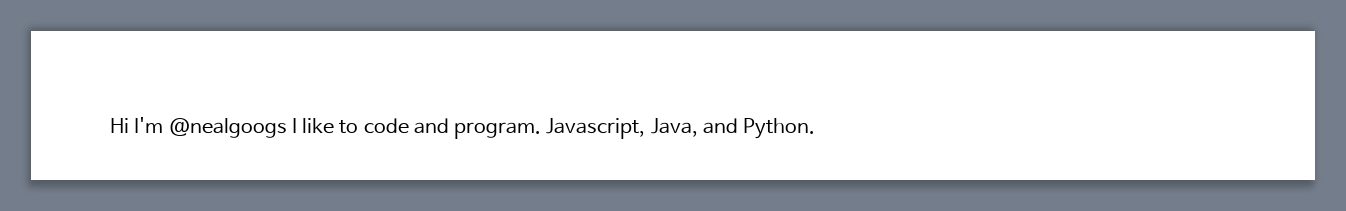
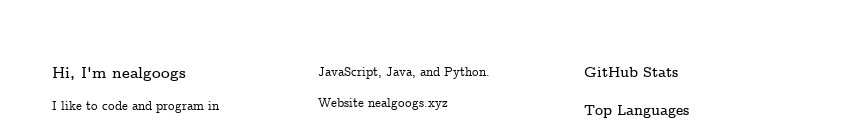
[110,117,287,138] Hi I'm @nealgoogs -> [52,67,186,81] Hi, I'm nealgoogs //
[454,118,646,139] program. Javascript, -> [156,101,220,113] [318,67,382,79] program in JavaScript,
(816, 128) none -> [318,98,448,110] [584,67,678,77] [584,105,689,118] // Website nealgoogs.xyz // GitHub Stats // Top Languages

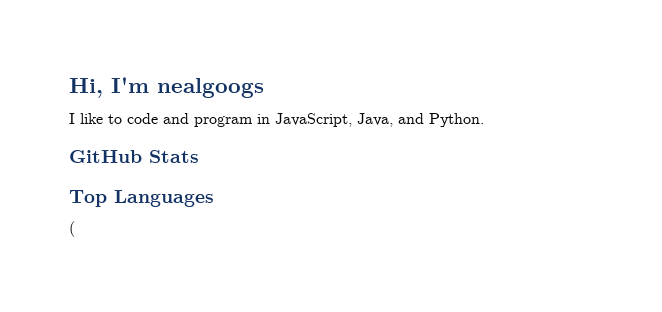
[318,98,448,110] // Website nealgoogs.xyz -> (484, 120) none
(689, 111) none -> [69,221,75,237] // (

